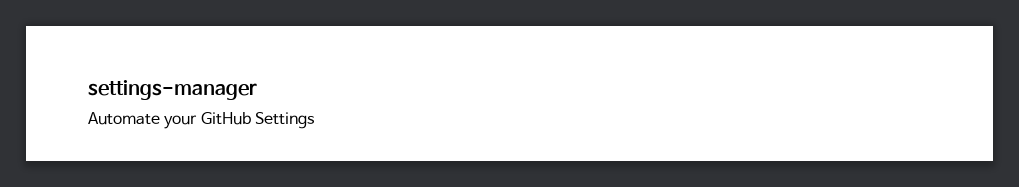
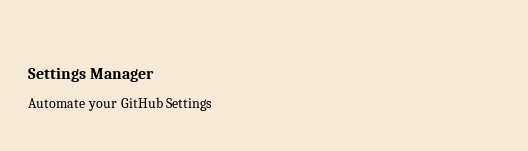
[88,80,257,100] settings-manager -> [28,67,155,82] Settings Manager

